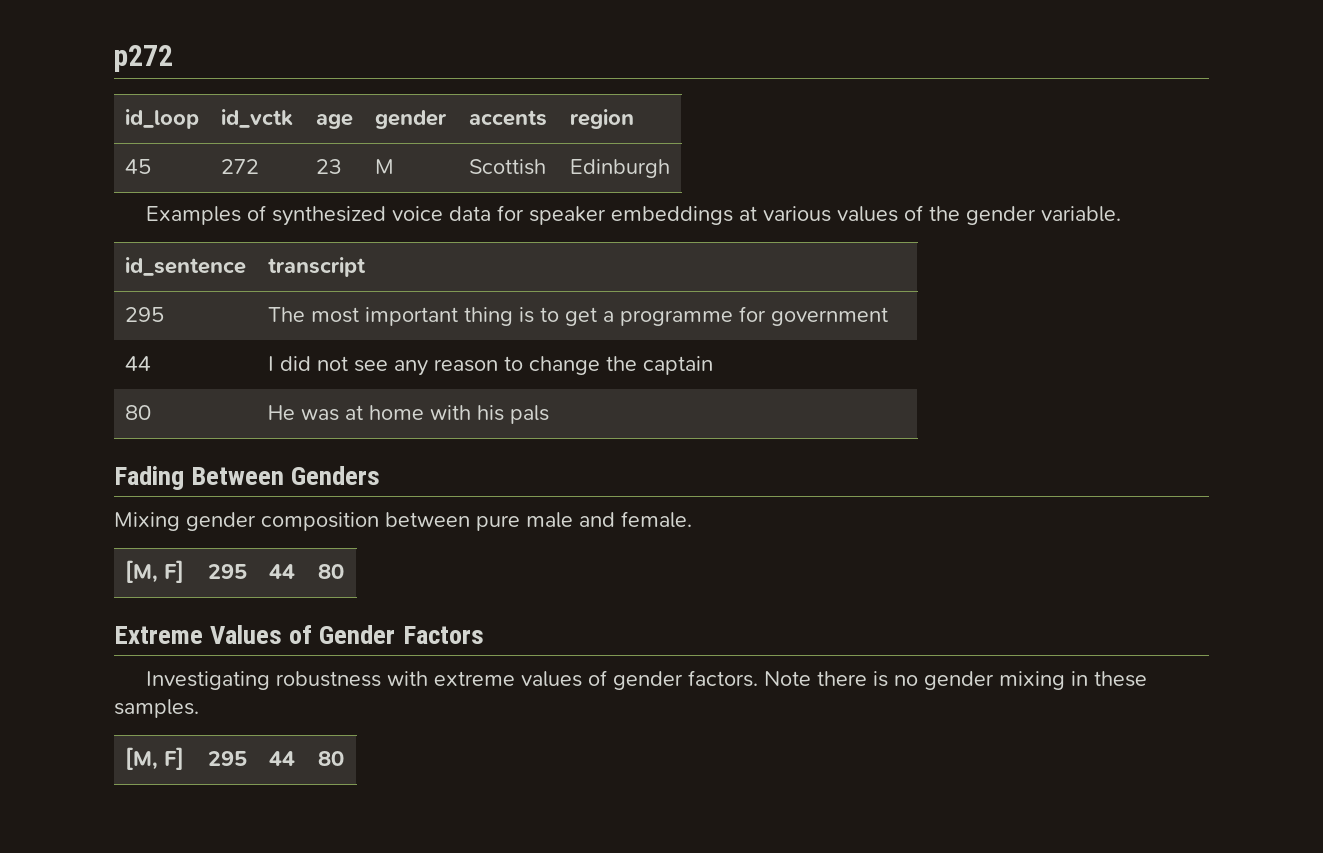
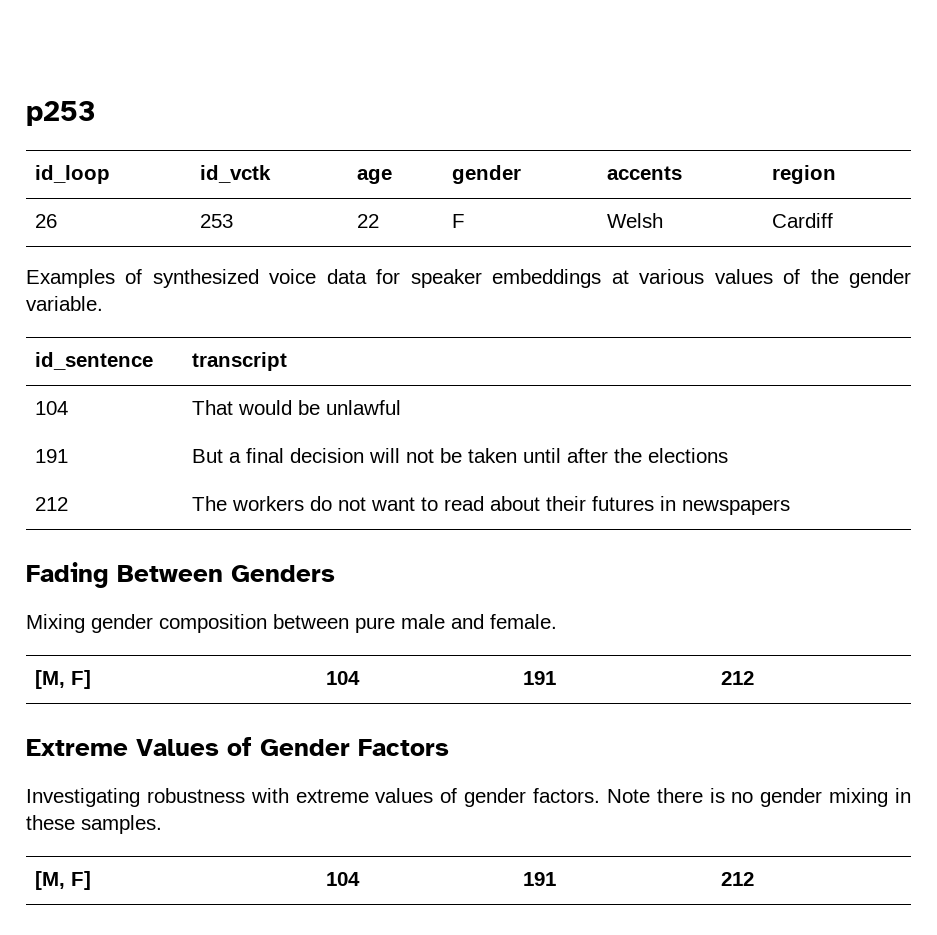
[114,45,173,72] p272 -> [26,101,96,126] p253
[124,159,151,174] [220,159,259,174] [315,159,342,174] [374,159,394,174] [468,159,546,175] [569,159,670,178] 45 | 272 | 23 | M | Scottish | Edinburgh -> [34,214,57,228] [199,214,233,228] [356,214,379,228] [451,214,465,228] [606,213,663,228] [771,213,833,228] 26 | 253 | 22 | F | Welsh | Cardiff
[124,307,164,322] [267,306,888,326] [124,356,151,371] [267,356,713,376] [124,405,151,420] [267,405,549,424] 295 | The most important thing is to get a programme for government // 44 | I did not see any reason to change the captain // 80 | He was at home with his pals -> [34,401,68,415] [191,400,401,415] [34,449,68,463] [191,448,728,463] [34,497,68,511] [191,496,790,515] 104 | That would be unlawful // 191 | But a final decision will not be taken until after the elections // 212 | The workers do not want to read about their futures in newspapers
[207,564,247,579] [268,564,295,579] [317,564,344,579] 295 | 44 | 80 -> [325,671,360,685] [522,671,556,685] [720,671,754,685] 104 | 191 | 212
[207,751,247,766] [268,751,295,766] [317,751,344,766] 295 | 44 | 80 -> [325,872,360,886] [522,872,556,886] [720,872,754,886] 104 | 191 | 212

